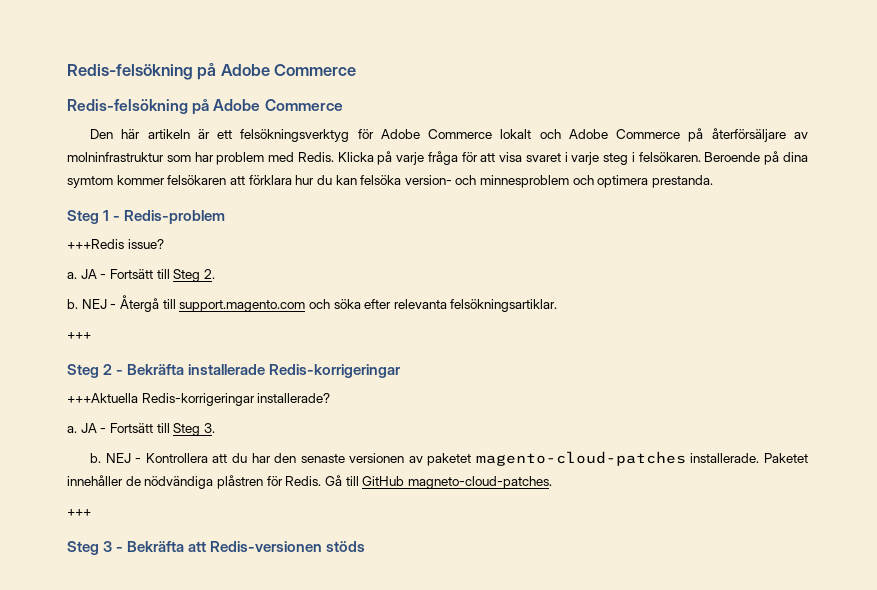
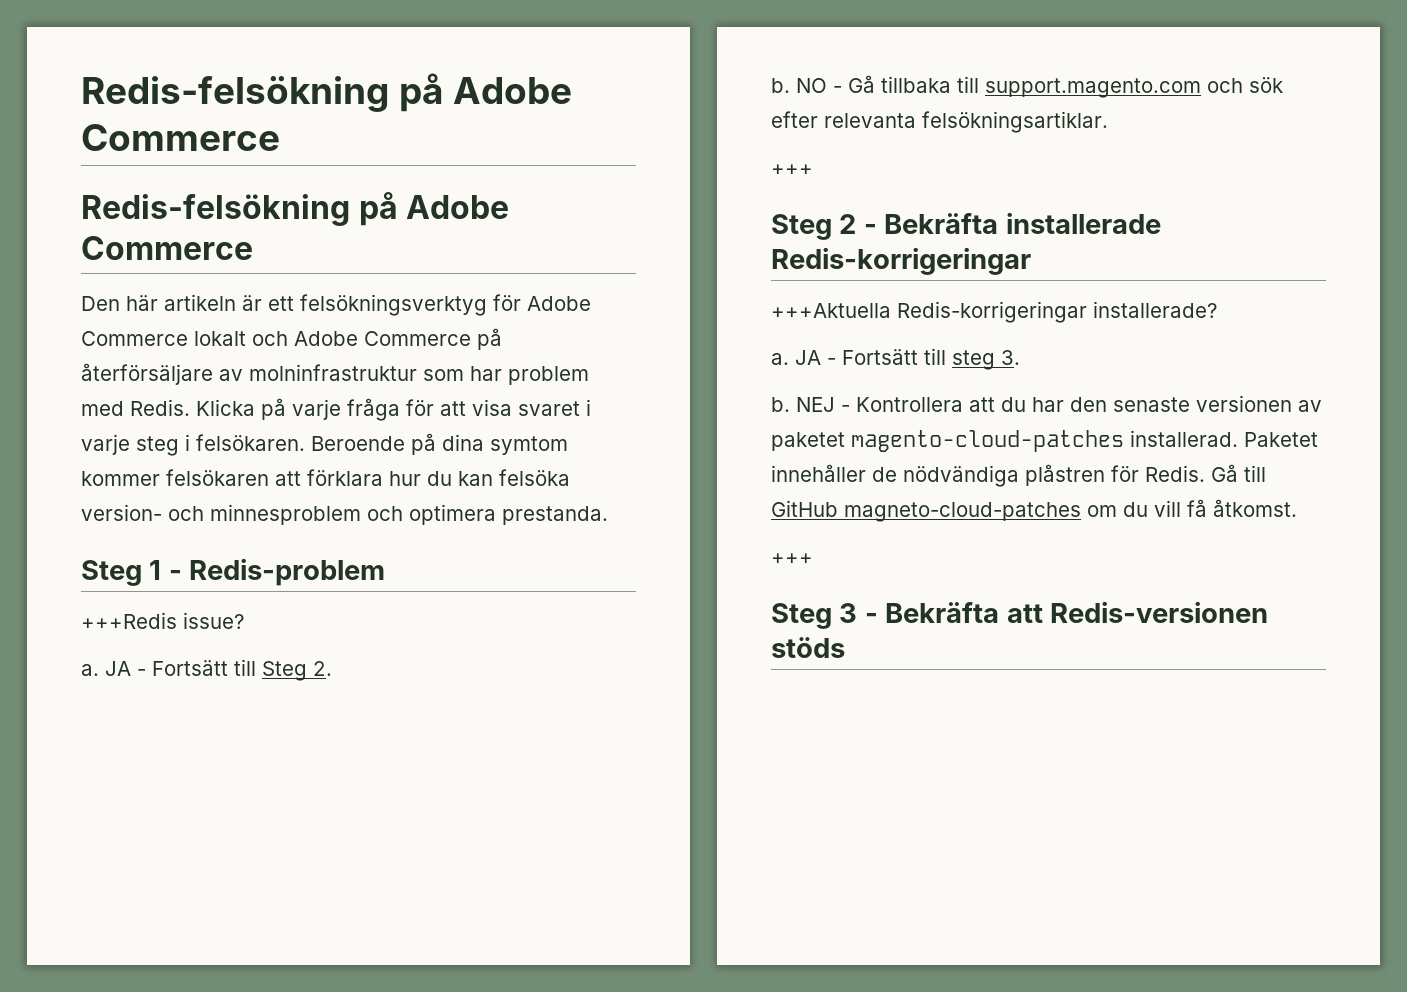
[81,295,159,312] NEJ - Återgå -> [796,75,951,93] NO - Gå tillbaka
[333,299,361,309] söka -> [1249,77,1283,93] sök
[173,423,201,436] Steg -> [952,350,995,370] steg
[690,453,760,463] installerade. -> [1130,430,1238,447] installerad.
[407,476,552,489] magneto-cloud-patches. -> [844,499,1297,522] magneto-cloud-patches om du vill få åtkomst.

